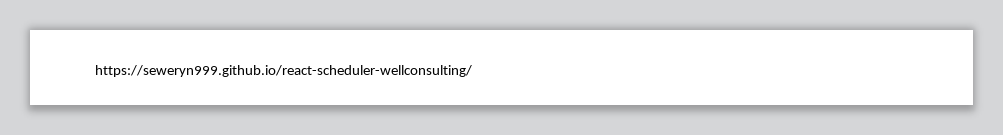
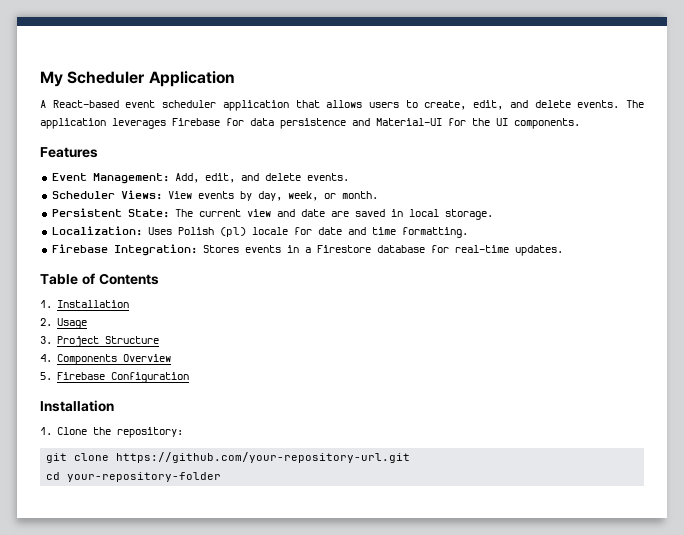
[95,65,472,77] https://seweryn999.github.io/react-scheduler-wellconsulting/ -> [40,71,235,87] [40,100,644,111] [40,118,580,129] [40,147,98,158] [51,173,349,184] [51,190,378,201] [51,208,493,220] [51,226,468,238] [51,244,563,256] [40,273,159,285] [40,300,130,308] [40,318,88,329] [40,336,160,347] [40,354,172,365] [40,372,190,383] [40,400,114,412] [40,427,184,438] [46,452,411,463] [46,472,222,482] My Scheduler Application // A React-based event scheduler application that allows users to create, edit, and delete events. The application leverages Firebase for data persistence and Material-UI for the UI components. // Features // Event Management: Add, edit, and delete events. // Scheduler Views: View events by day, week, or month. // Persistent State: The current view and date are saved in local storage. // Localization: Uses Polish (pl) locale for date and time formatting. // Firebase Integration: Stores events in a Firestore database for real-time updates. // Table of Contents // 1. Installation // 2. Usage // 3. Project Structure // 4. Components Overview // 5. Firebase Configuration // Installation // 1. Clone the repository: // git clone https://github.com/your-repository-url.git // cd your-repository-folder

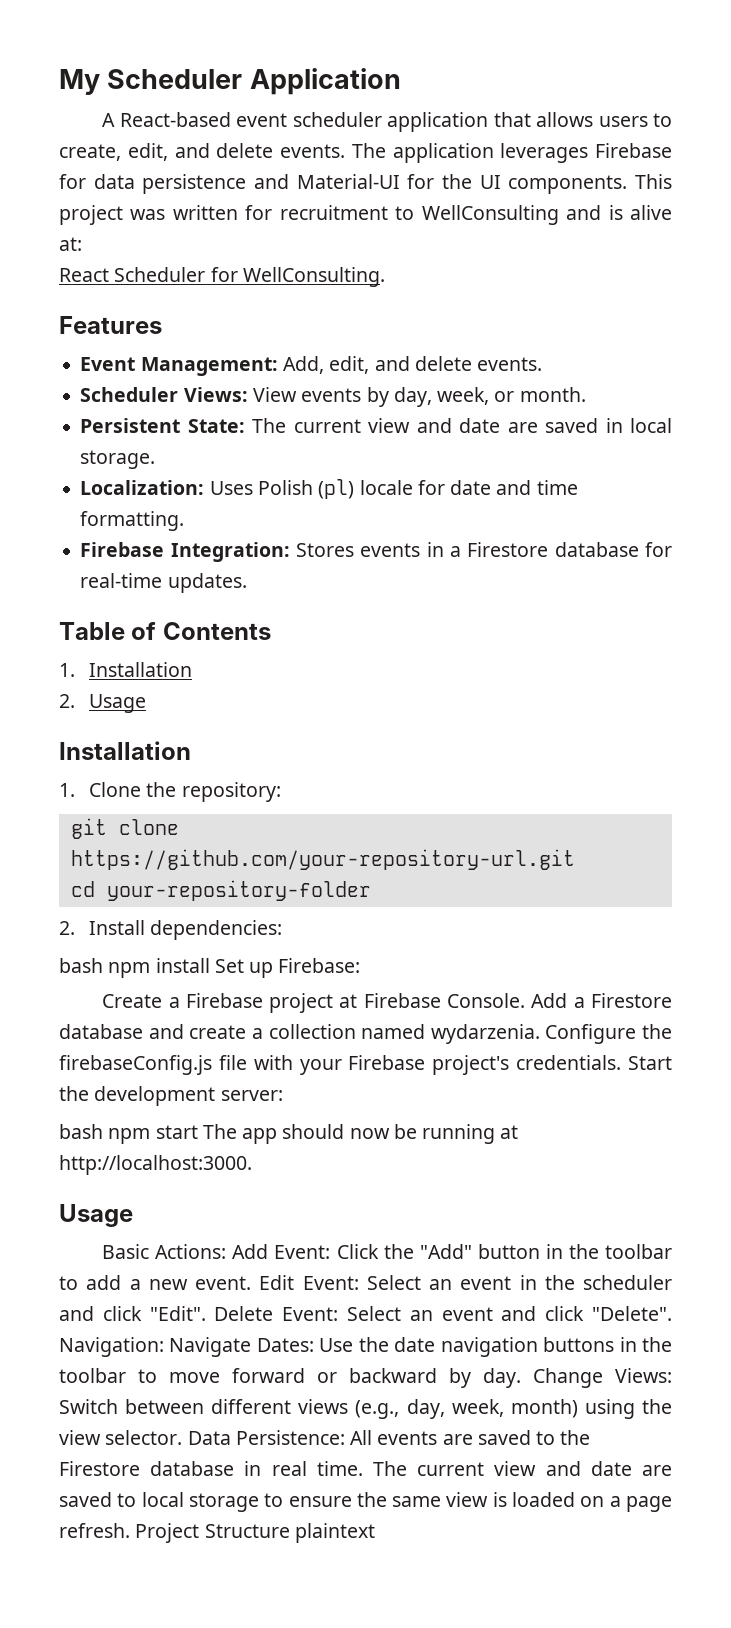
(580, 123) none -> [635,174,672,189] [59,205,673,225] [59,237,82,251] [59,267,385,287] This project was written for recruitment to WellConsulting and is alive at: // React Scheduler for WellConsulting.
[40,336,160,347] [40,354,172,365] [40,372,190,383] // 3. Project Structure // 4. Components Overview // 5. Firebase Configuration -> (147, 703) none
(222, 477) none -> [59,920,283,940] [59,958,361,978] [102,993,672,1013] [59,1024,672,1044] [59,1055,672,1075] [59,1086,283,1106] [59,1124,519,1144] [59,1155,252,1175] [59,1204,133,1227] [102,1244,673,1259] [59,1275,672,1290] [59,1306,672,1321] [59,1337,673,1357] [59,1368,672,1388] [59,1399,672,1419] [59,1430,591,1445] [59,1461,672,1476] [59,1492,672,1512] [59,1523,375,1543] // 2. Install dependencies: // bash npm install Set up Firebase: // Create a Firebase project at Firebase Console. Add a Firestore database and create a collection named wydarzenia. Configure the firebaseConfig.js file with your Firebase project's credentials. Start the development server: // bash npm start The app should now be running at http://localhost:3000. // Usage // Basic Actions: Add Event: Click the "Add" button in the toolbar to add a new event. Edit Event: Select an event in the scheduler and click "Edit". Delete Event: Select an event and click "Delete". Navigation: Navigate Dates: Use the date navigation buttons in the toolbar to move forward or backward by day. Change Views: Switch between different views (e.g., day, week, month) using the view selector. Data Persistence: All events are saved to the Firestore database in real time. The current view and date are saved to local storage to ensure the same view is loaded on a page refresh. Project Structure plaintext

